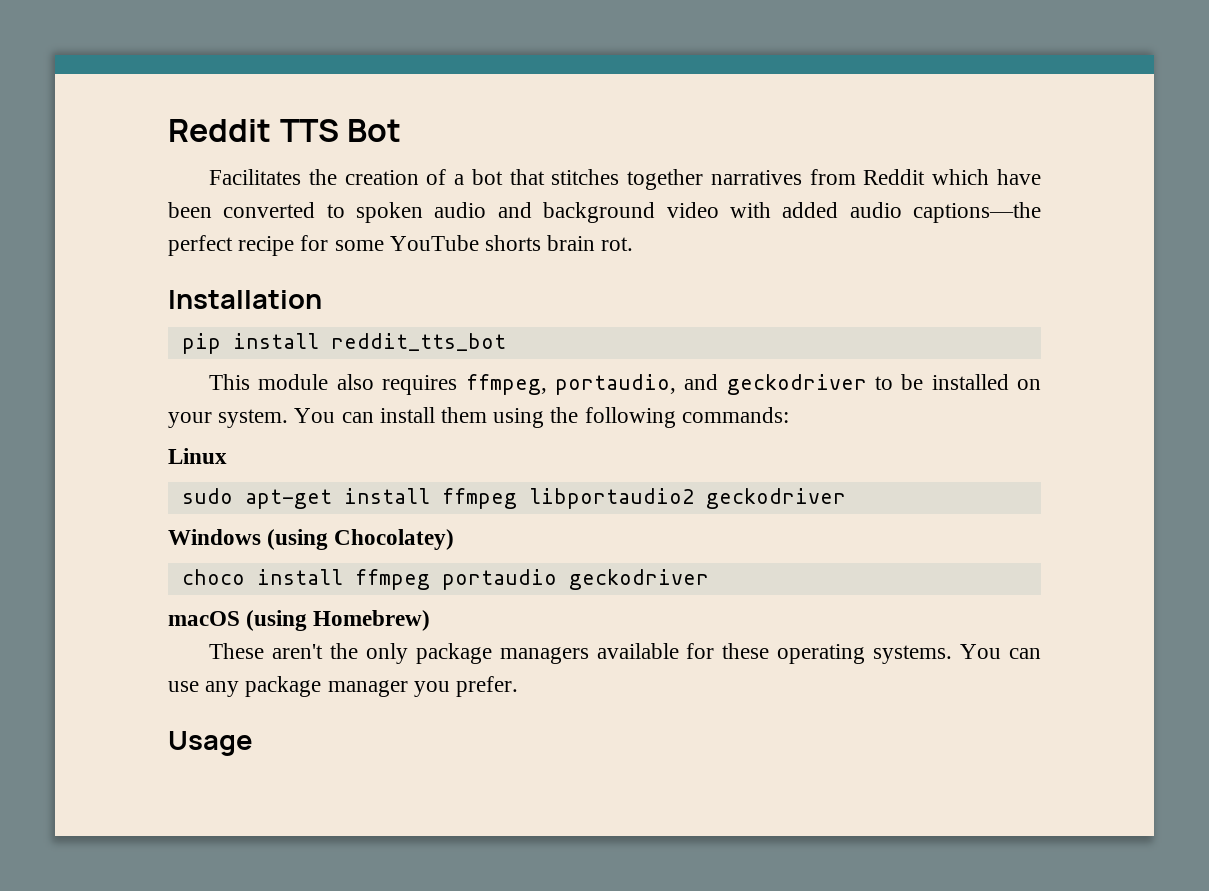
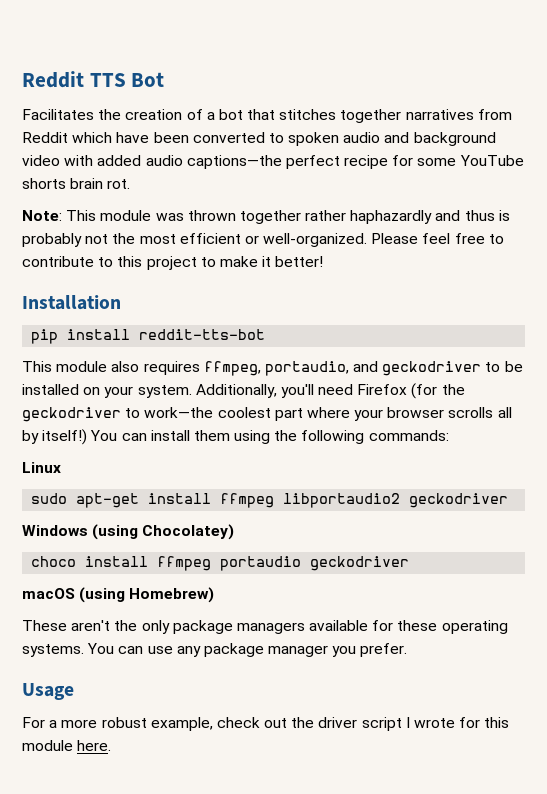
(634, 244) none -> [22,210,510,224] [22,233,504,247] [22,256,324,270] // Note: This module was thrown together rather haphazardly and thus is probably not the most efficient or well-organized. Please feel free to contribute to this project to make it better!
[330,333,506,351] reddit_tts_bot -> [139,329,266,340] reddit-tts-bot
(289, 418) none -> [195,383,465,399] [22,407,512,422] [22,429,88,445] Additionally, you'll need Firefox (for the geckodriver to work—the coolest part where your browser scrolls all by itself!)
(253, 743) none -> [22,717,510,731] [22,740,112,751] // For a more robust example, check out the driver script I wrote for this module here.

